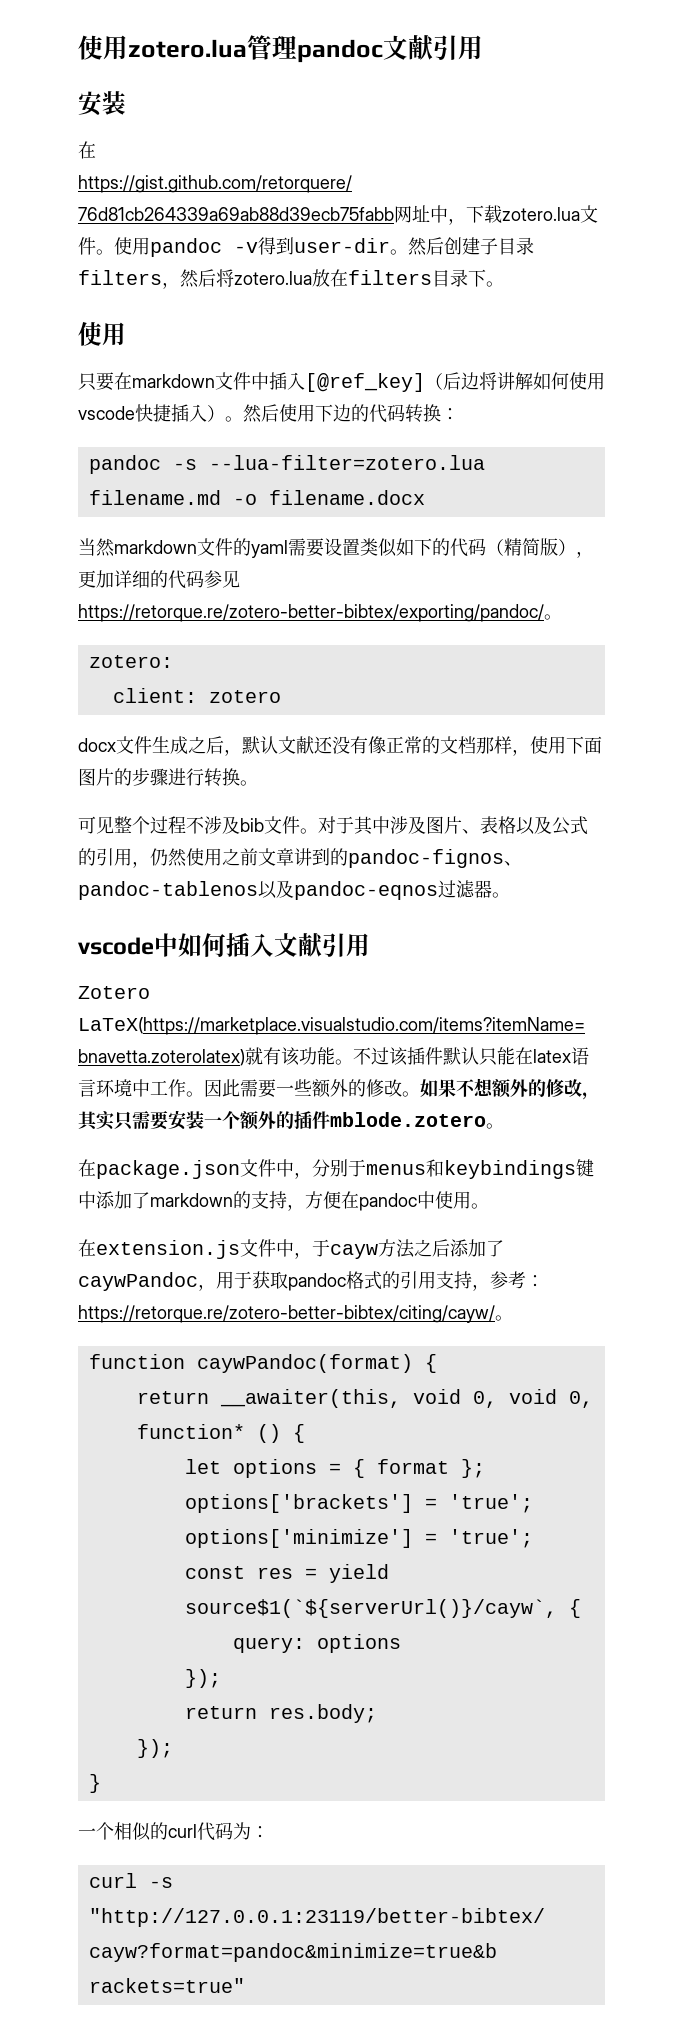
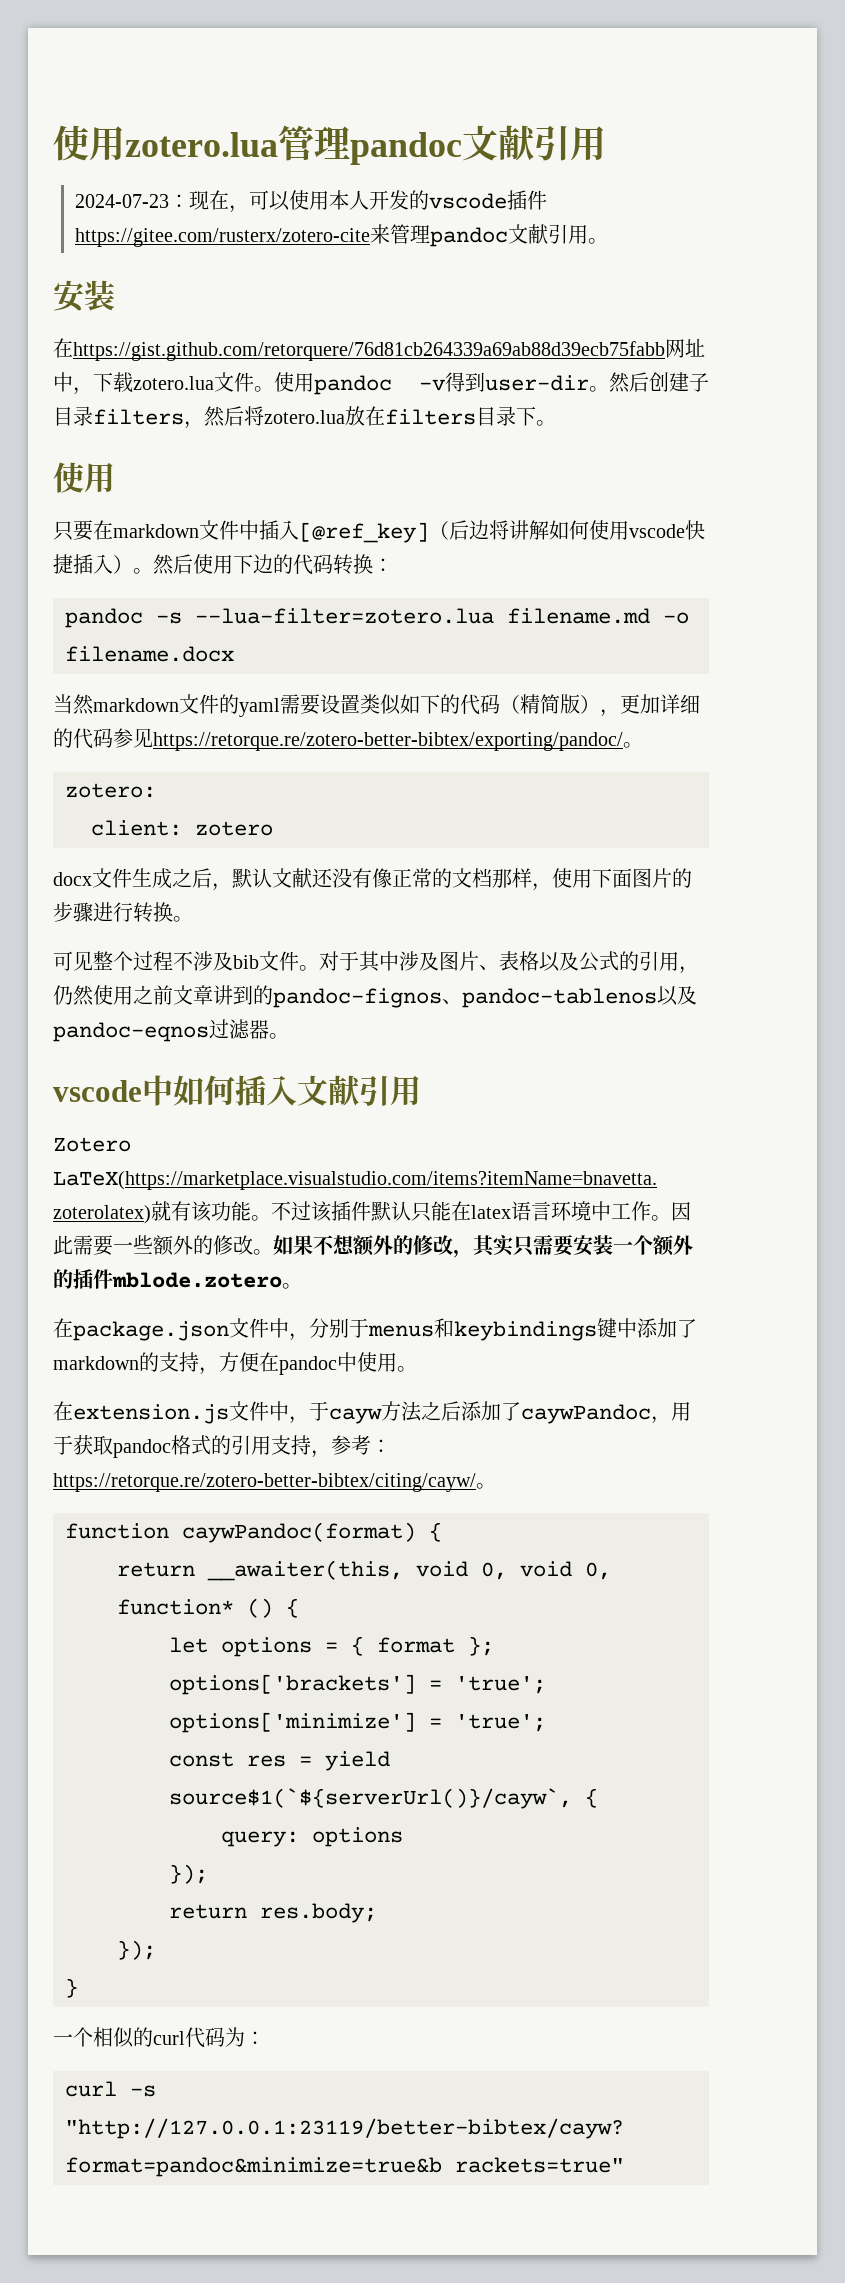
(483, 47) none -> [75,190,548,213] [75,224,609,247] // 2024-07-23：现在，可以使用本人开发的vscode插件https://gitee.com/rusterx/zotero-cite来管理pandoc文献引用。

